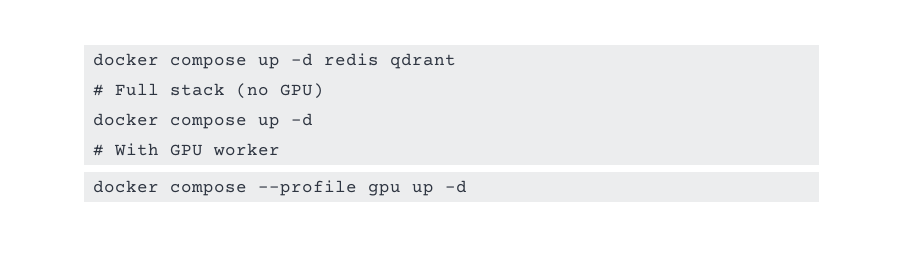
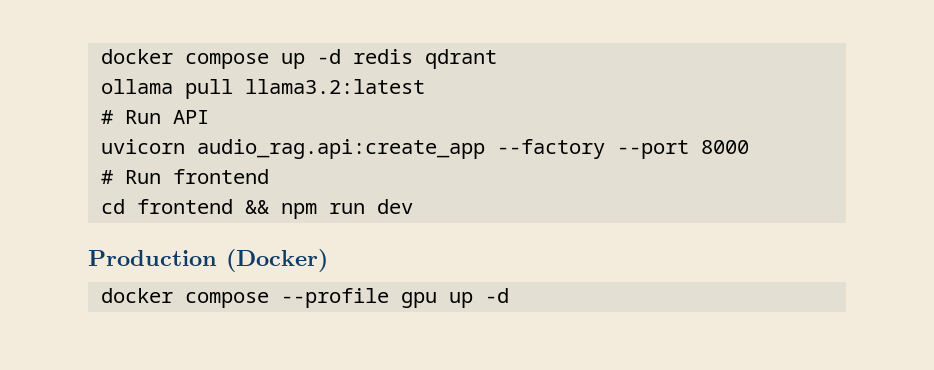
[93,83,325,99] [93,113,314,129] [93,143,281,156] # Full stack (no GPU) // docker compose up -d // # With GPU worker -> [100,79,425,99] [100,110,209,124] [100,139,749,159] [100,169,269,184] [100,199,413,219] [88,249,328,272] ollama pull llama3.2:latest // # Run API // uvicorn audio_rag.api:create_app --factory --port 8000 // # Run frontend // cd frontend && npm run dev // Production (Docker)

